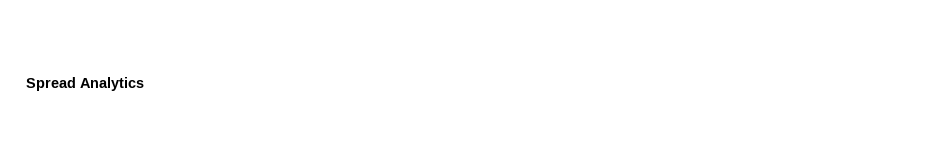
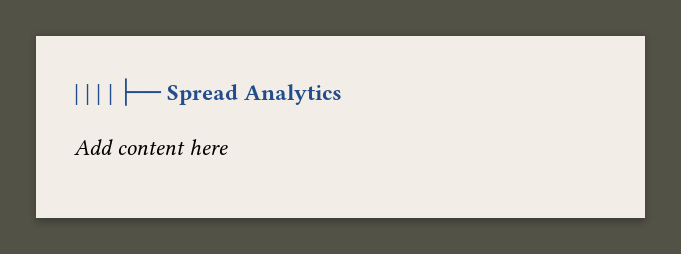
(26, 84) none -> [74,78,162,106] | | | | ├──
(144, 84) none -> [74,139,229,155] // Add content here

